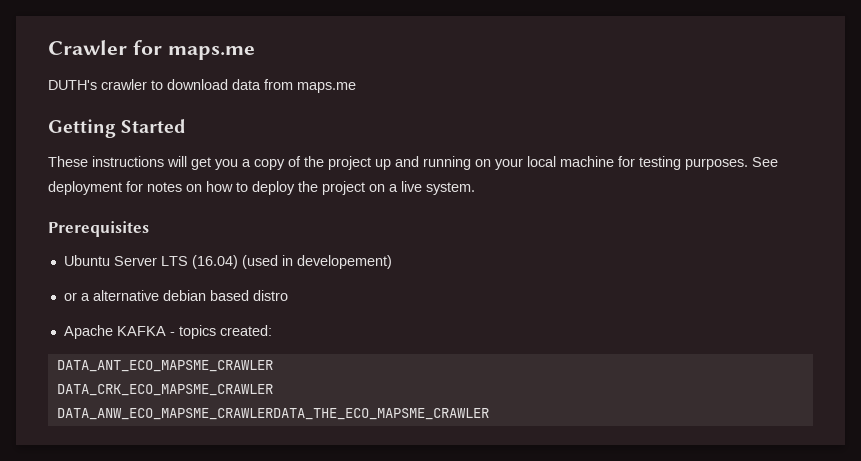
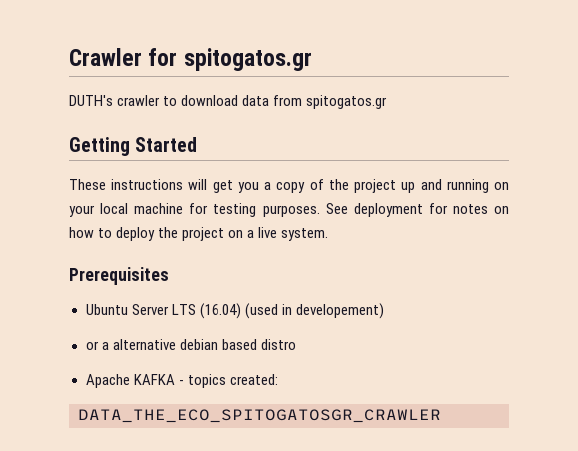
[167,46,255,60] maps.me -> [183,48,312,71] spitogatos.gr
[297,82,356,93] maps.me -> [306,95,388,109] spitogatos.gr
[56,360,273,372] [56,384,273,396] [56,408,489,420] DATA_ANT_ECO_MAPSME_CRAWLER // DATA_CRK_ECO_MAPSME_CRAWLER // DATA_ANW_ECO_MAPSME_CRAWLERDATA_THE_ECO_MAPSME_CRAWLER -> [78,409,441,423] DATA_THE_ECO_SPITOGATOSGR_CRAWLER

